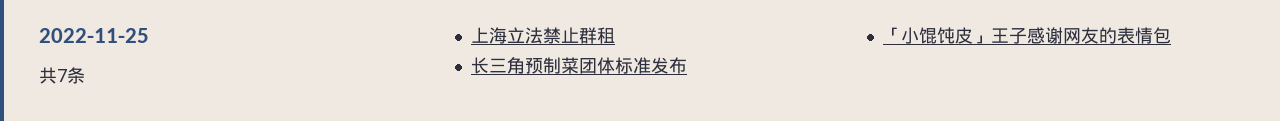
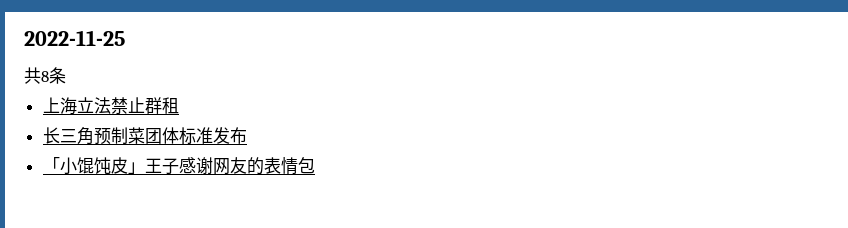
[57,69,67,82] 7 -> [41,71,49,82] 8

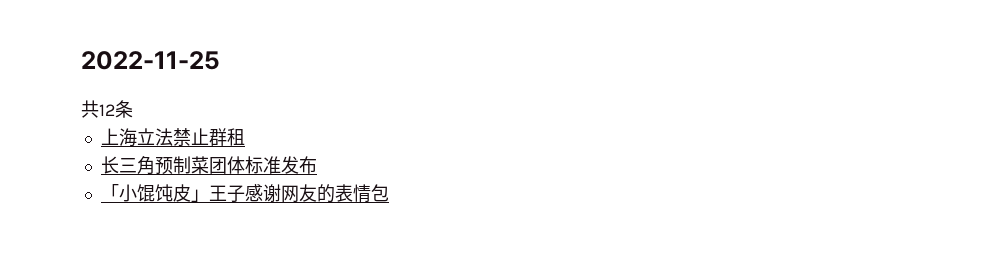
[41,71,49,82] 8 -> [99,104,115,116] 12

